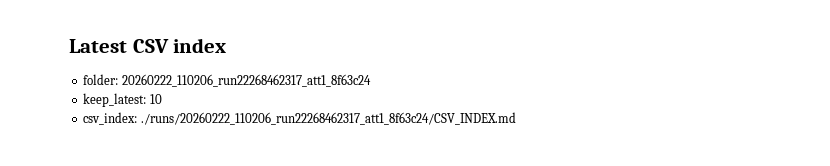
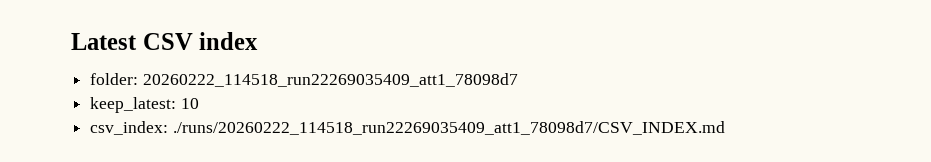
[121,74,371,87] 20260222_110206_run22268462317_att1_8f63c24 -> [142,73,518,87] 20260222_114518_run22269035409_att1_78098d7
[140,112,516,125] ./runs/20260222_110206_run22268462317_att1_8f63c24/CSV_INDEX.md -> [172,121,725,135] ./runs/20260222_114518_run22269035409_att1_78098d7/CSV_INDEX.md

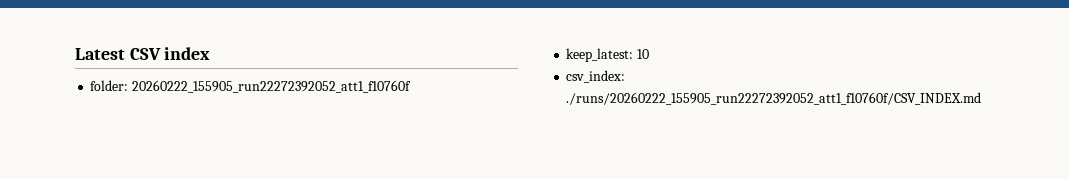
[142,73,518,87] 20260222_114518_run22269035409_att1_78098d7 -> [132,80,412,93] 20260222_155905_run22272392052_att1_f10760f
[172,121,725,135] ./runs/20260222_114518_run22269035409_att1_78098d7/CSV_INDEX.md -> [566,92,982,105] ./runs/20260222_155905_run22272392052_att1_f10760f/CSV_INDEX.md

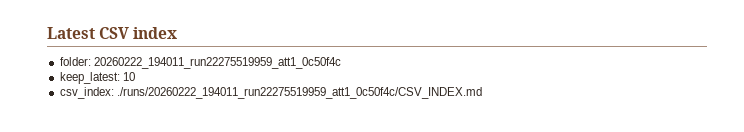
[132,80,412,93] 20260222_155905_run22272392052_att1_f10760f -> [93,57,341,69] 20260222_194011_run22275519959_att1_0c50f4c
[566,92,982,105] ./runs/20260222_155905_run22272392052_att1_f10760f/CSV_INDEX.md -> [116,87,482,99] ./runs/20260222_194011_run22275519959_att1_0c50f4c/CSV_INDEX.md

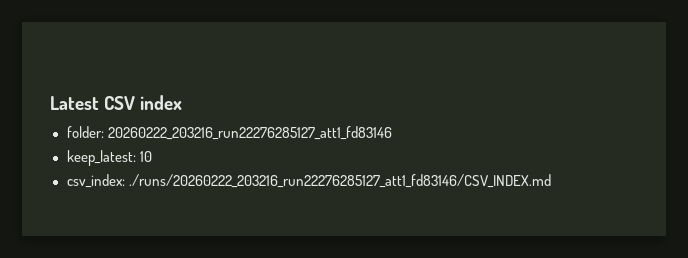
[93,57,341,69] 20260222_194011_run22275519959_att1_0c50f4c -> [107,126,392,140] 20260222_203216_run22276285127_att1_fd83146
[116,87,482,99] ./runs/20260222_194011_run22275519959_att1_0c50f4c/CSV_INDEX.md -> [128,174,551,188] ./runs/20260222_203216_run22276285127_att1_fd83146/CSV_INDEX.md

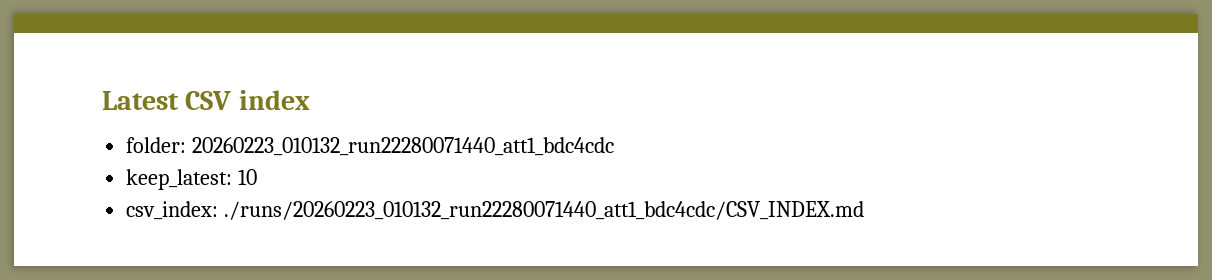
[107,126,392,140] 20260222_203216_run22276285127_att1_fd83146 -> [192,137,615,156] 20260223_010132_run22280071440_att1_bdc4cdc
[128,174,551,188] ./runs/20260222_203216_run22276285127_att1_fd83146/CSV_INDEX.md -> [224,201,865,220] ./runs/20260223_010132_run22280071440_att1_bdc4cdc/CSV_INDEX.md

